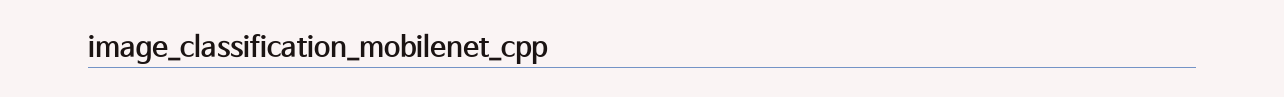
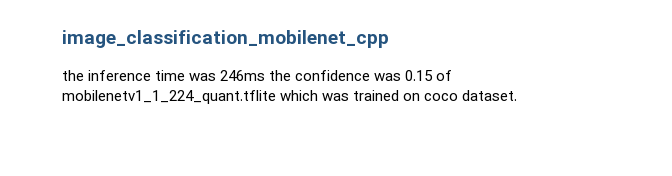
(548, 48) none -> [62,70,453,81] [62,90,518,104] // the inference time was 246ms the confidence was 0.15 of mobilenetv1_1_224_quant.tflite which was trained on coco dataset.

